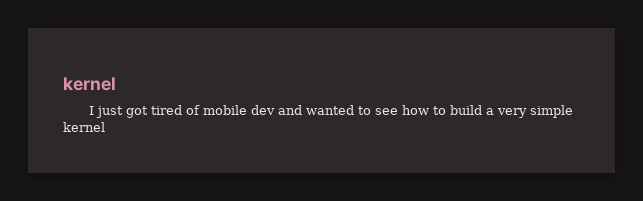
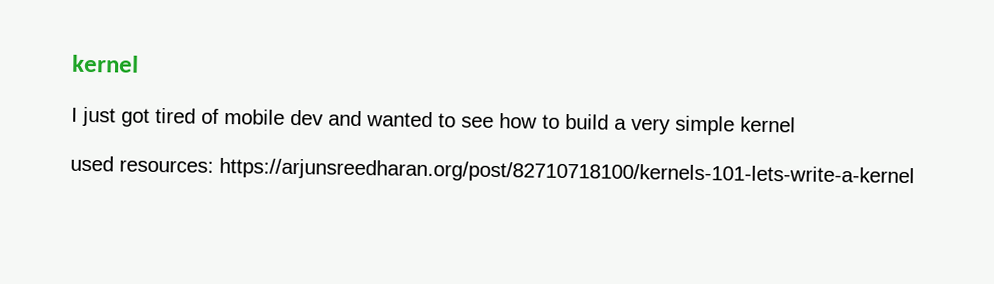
(105, 127) none -> [70,155,915,188] // used resources: https://arjunsreedharan.org/post/82710718100/kernels-101-lets-write-a-kernel

